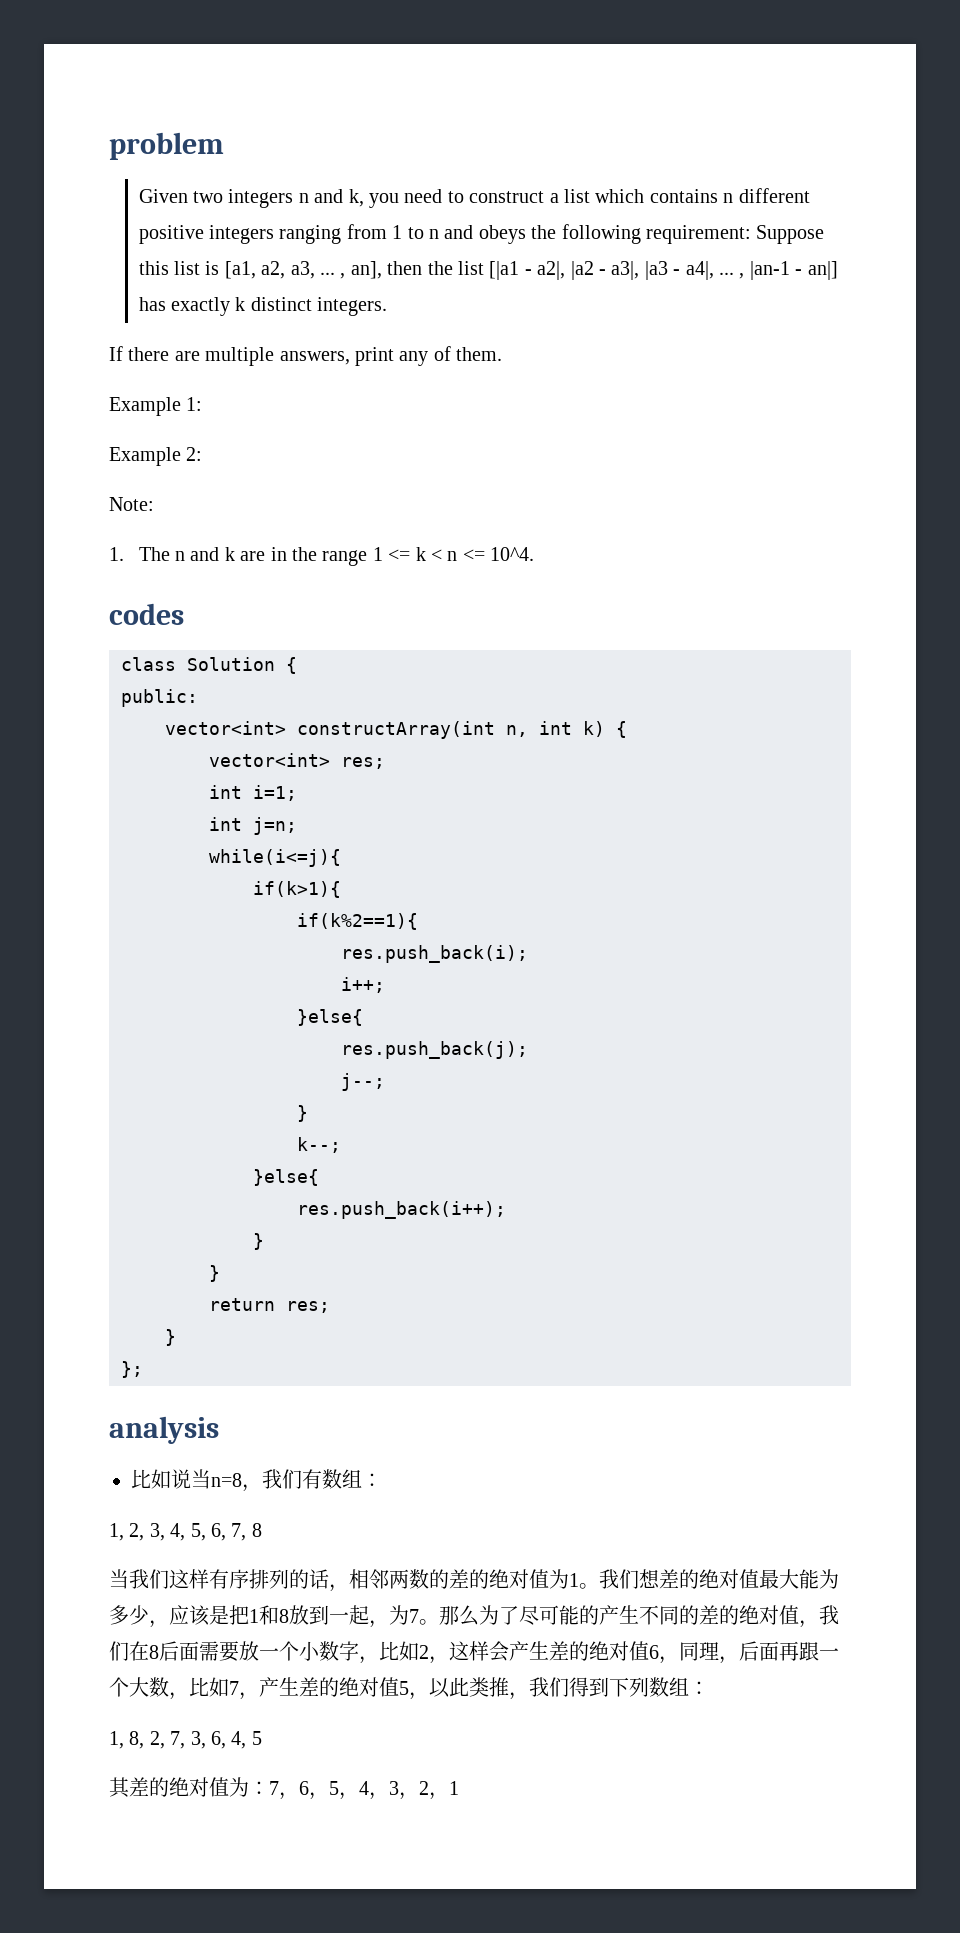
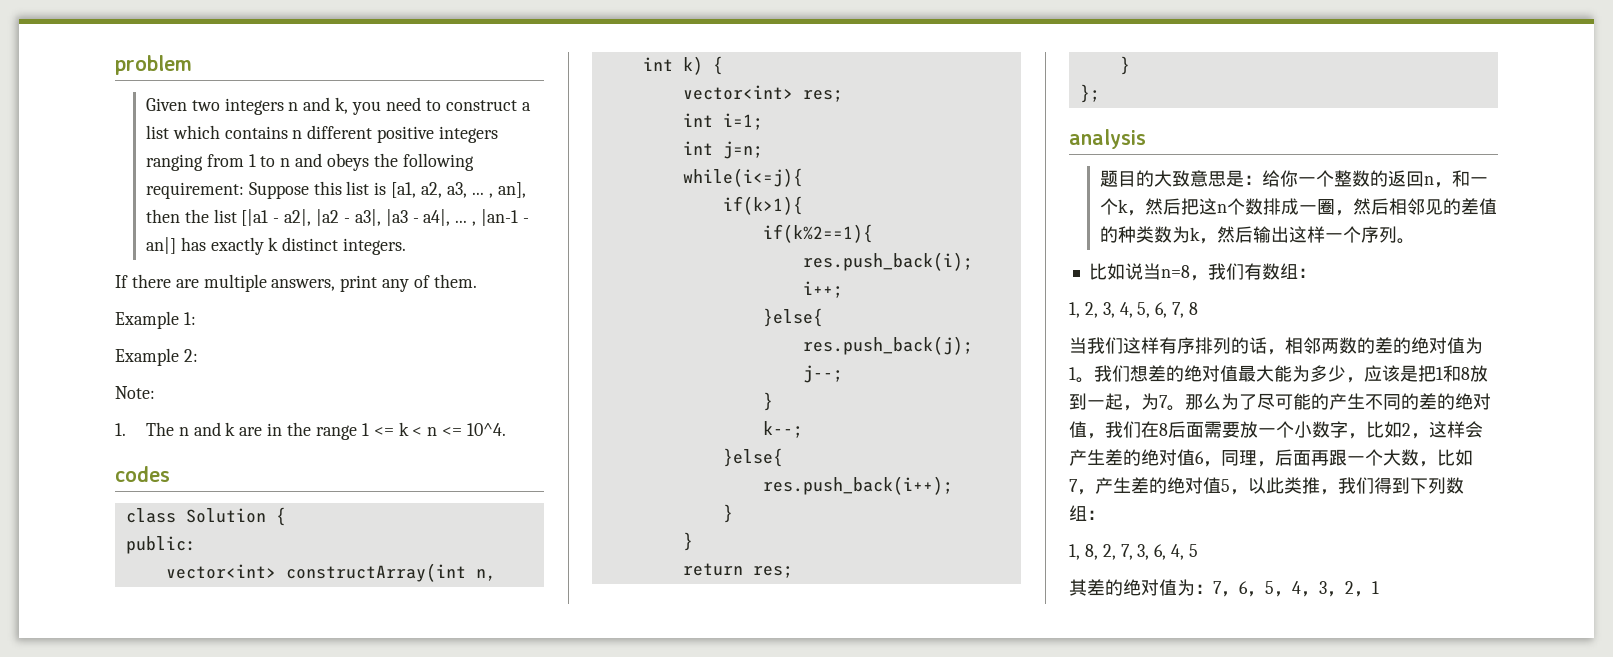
(219, 1430) none -> [1099,170,1488,188] [1099,198,1497,216] [1099,226,1415,244] // 题目的大致意思是：给你一个整数的返回n，和一个k，然后把这n个数排成一圈，然后相邻见的差值的种类数为k，然后输出这样一个序列。

